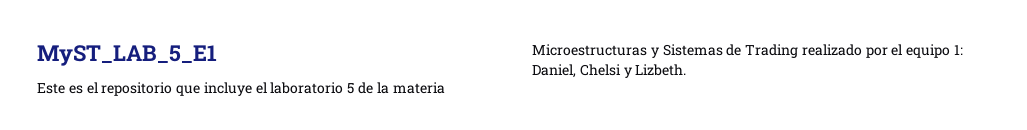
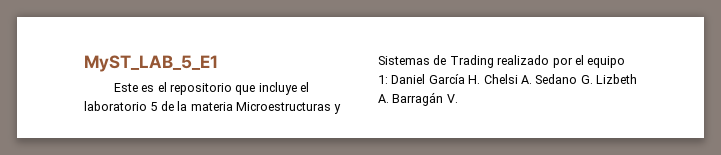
[532,64,687,78] Daniel, Chelsi y Lizbeth. -> [391,74,637,84] [378,92,458,106] Daniel García H. Chelsi A. Sedano G. Lizbeth A. Barragán V.

